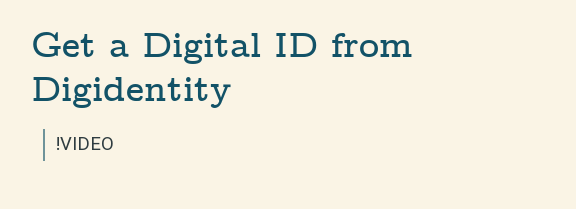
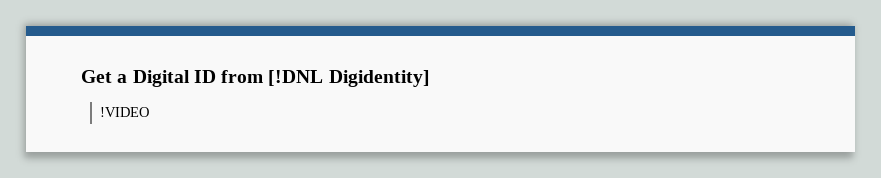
[31,77,231,108] Digidentity -> [268,70,430,87] [!DNL Digidentity]

